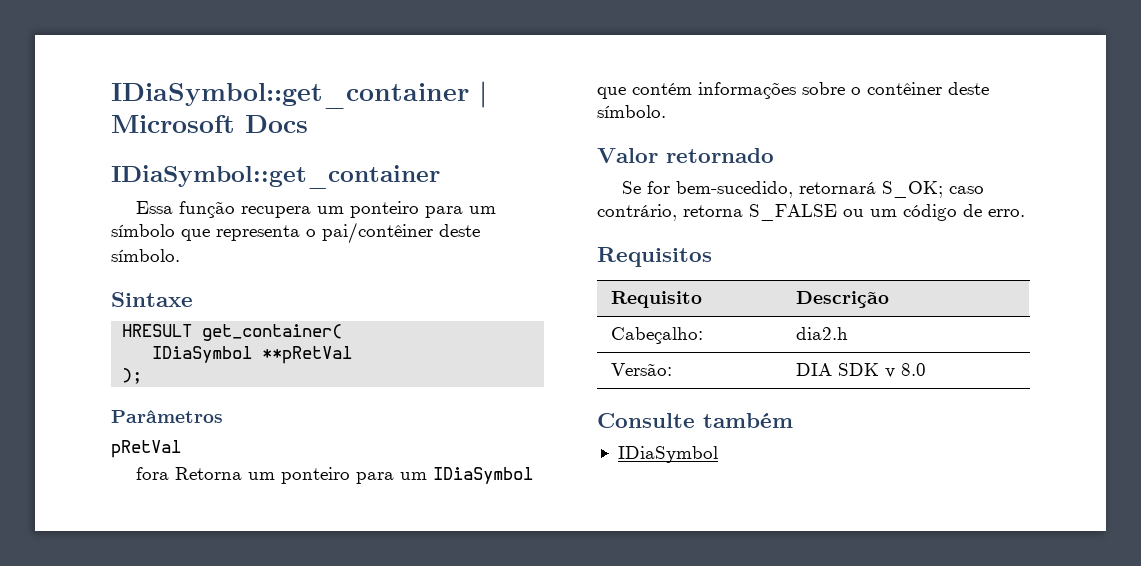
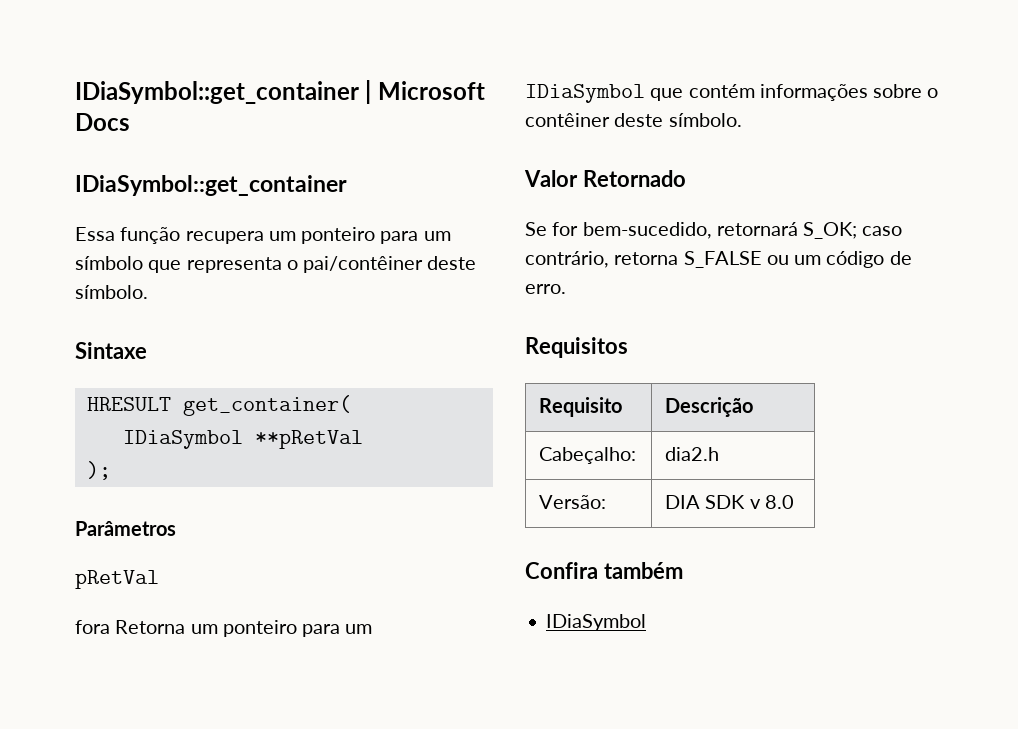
[666,148,774,163] retornado -> [582,170,686,187] Retornado
[597,413,695,428] Consulte -> [525,562,598,579] Confira

